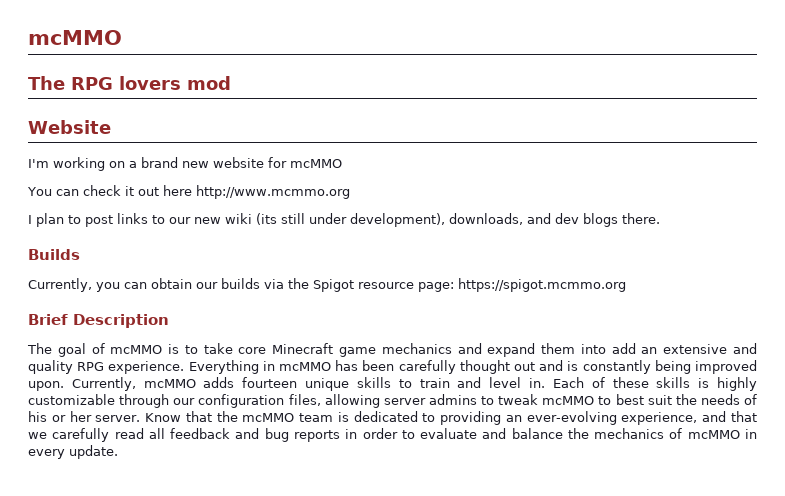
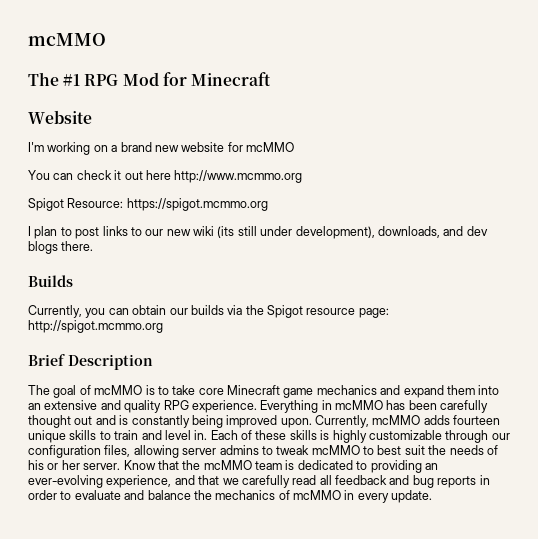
[71,76,231,90] RPG lovers mod -> [63,72,271,86] #1 RPG Mod for Minecraft
(350, 192) none -> [28,198,268,211] // Spigot Resource: https://spigot.mcmmo.org
[458,278,626,292] https://spigot.mcmmo.org -> [28,320,163,333] http://spigot.mcmmo.org
[611,343,636,354] add -> (500, 390) none

